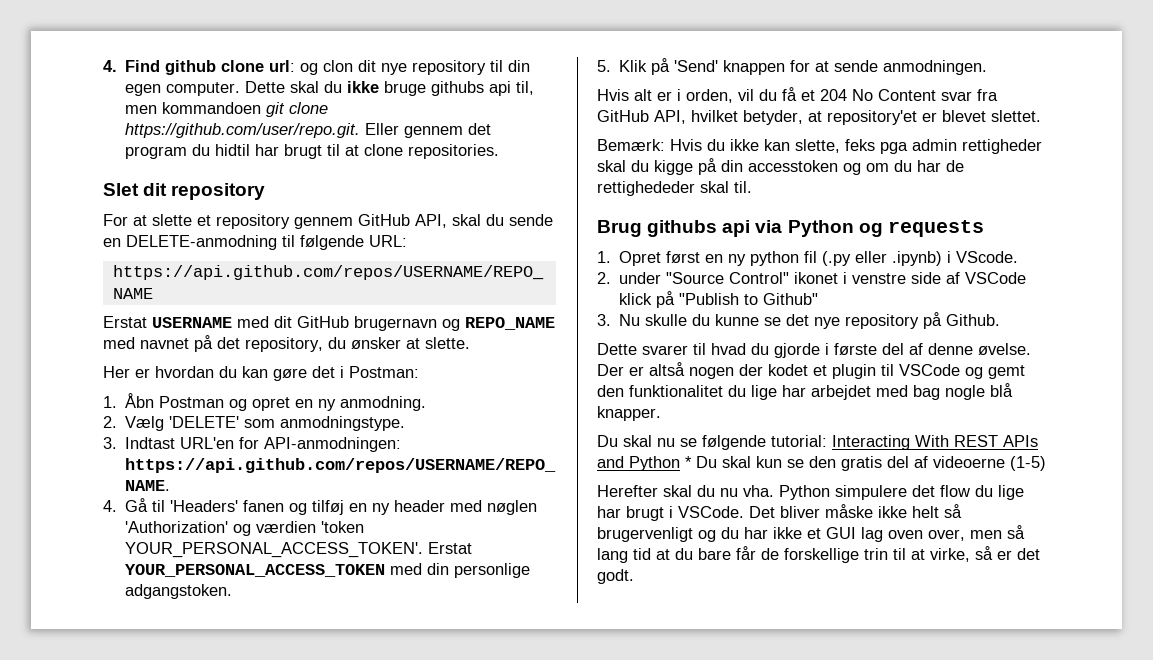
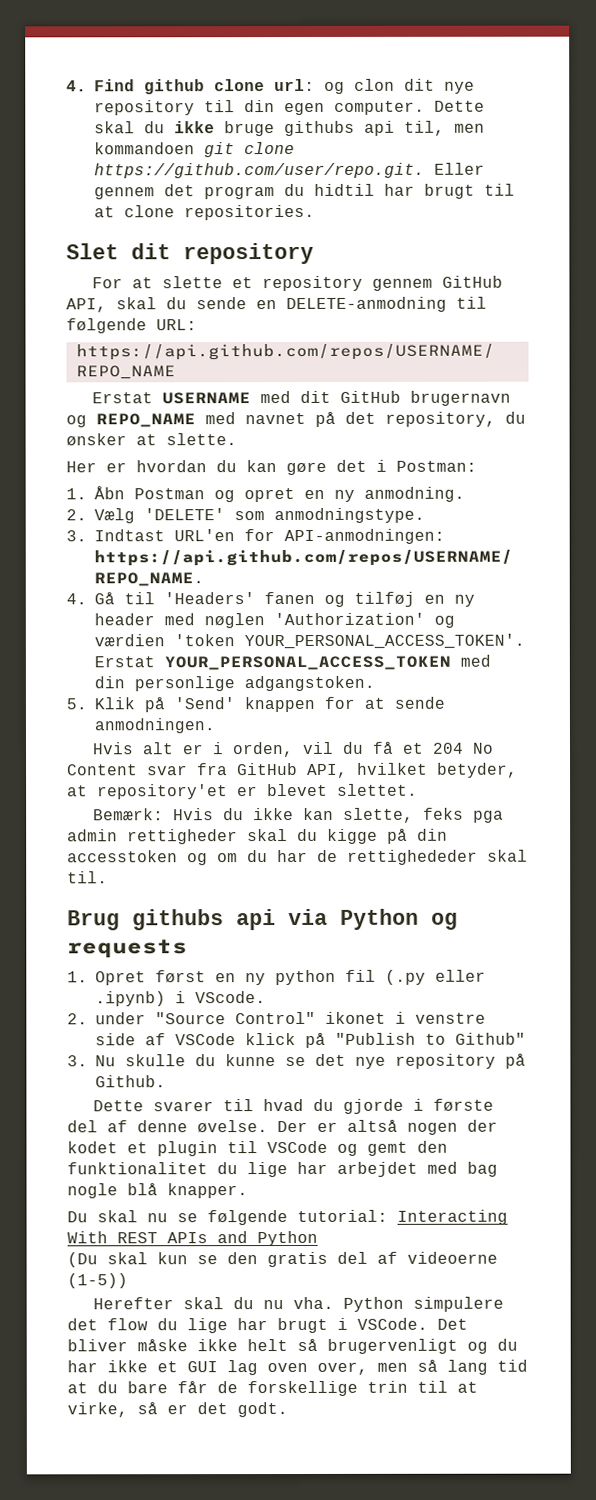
[685,456,717,468] * Du -> [67,1252,98,1268] // (Du
[1010,456,1046,471] (1-5) -> [67,1273,128,1289] (1-5))

